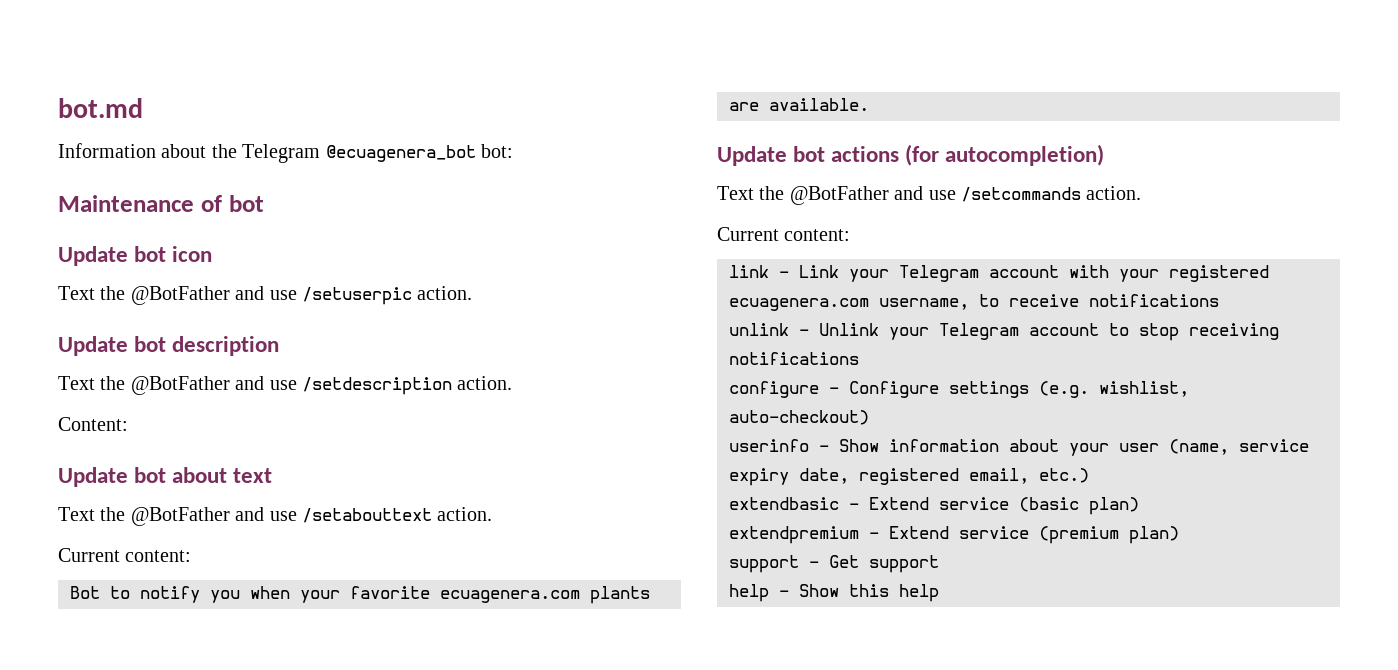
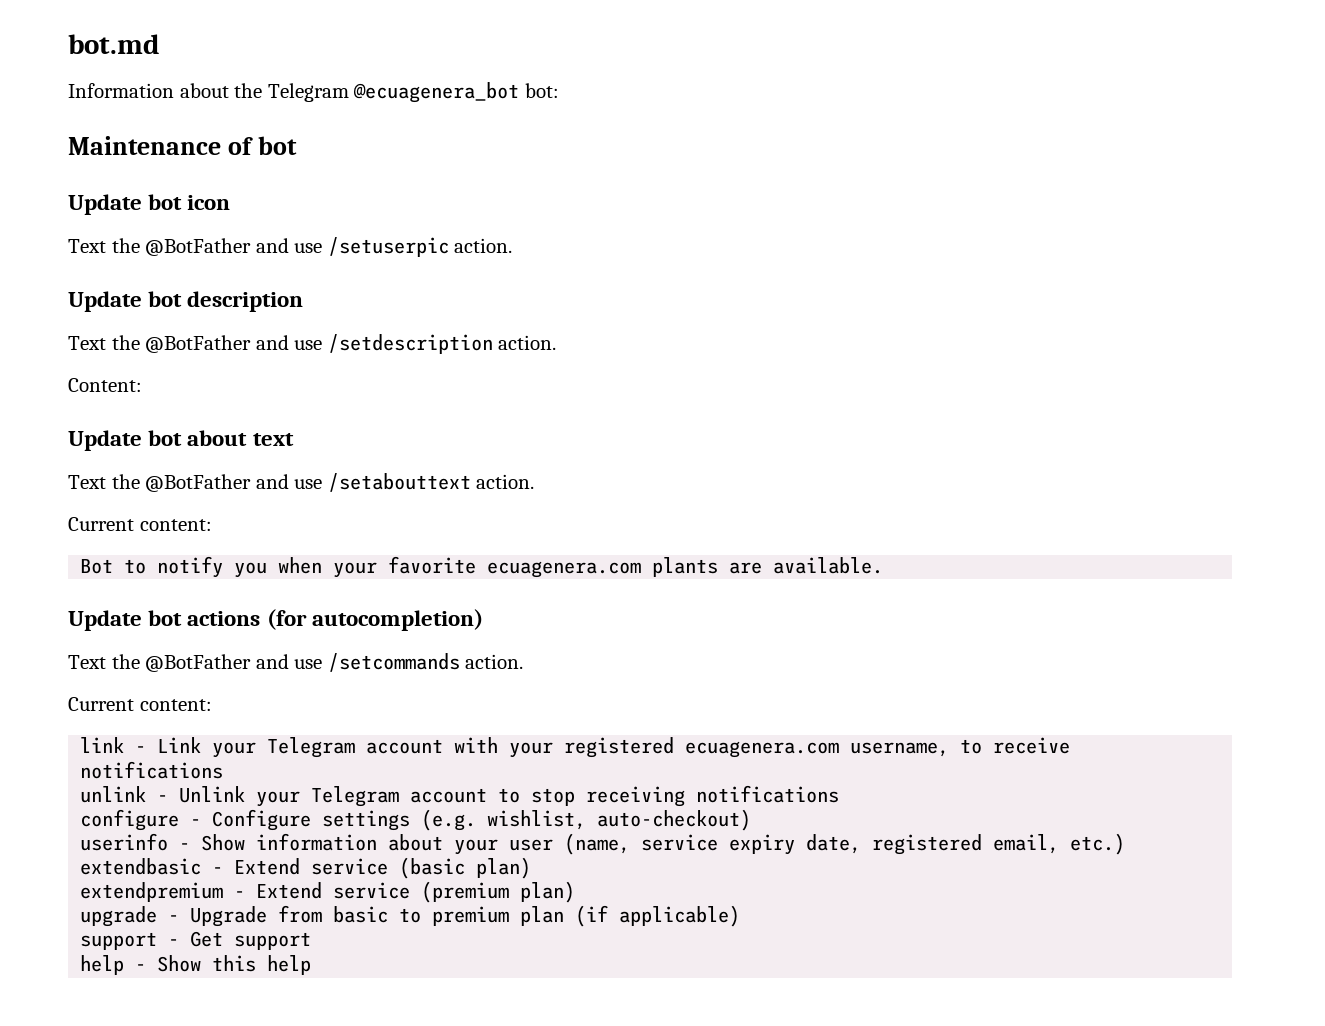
(1179, 535) none -> [80,905,741,927] // upgrade - Upgrade from basic to premium plan (if applicable)

